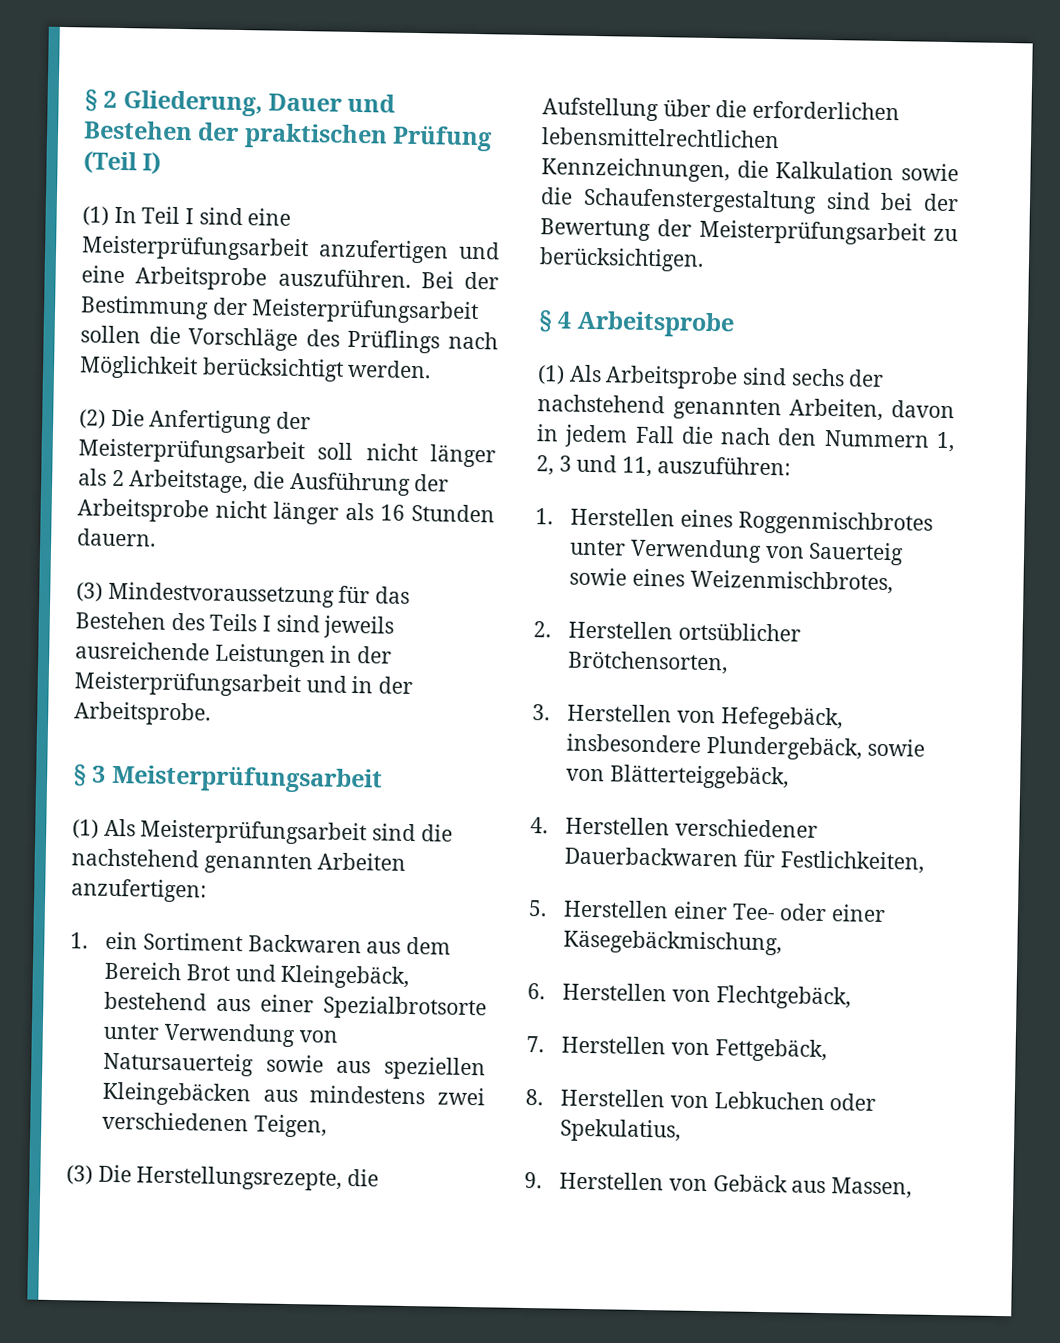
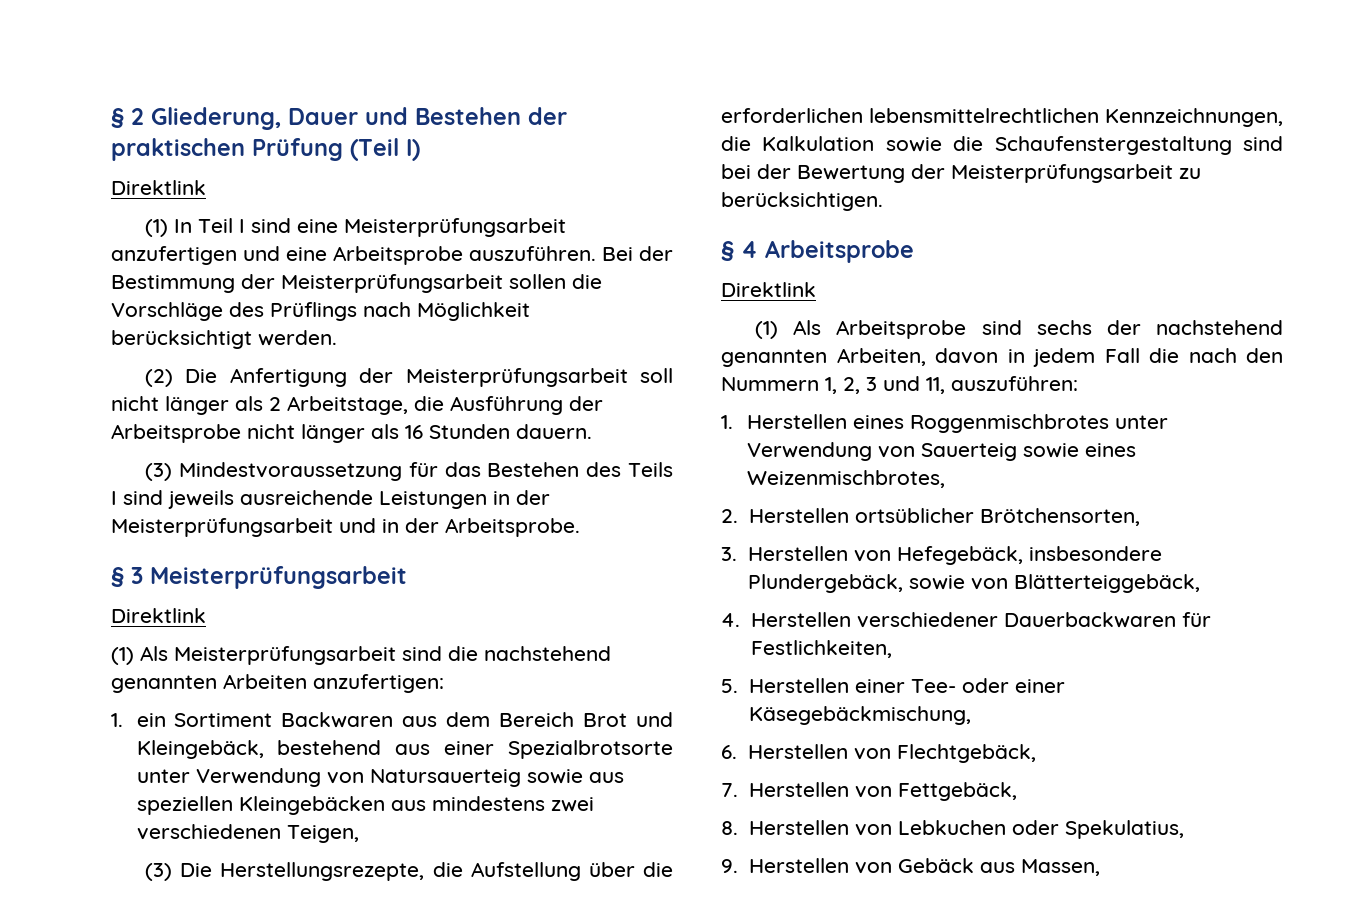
(162, 163) none -> [111,180,206,195] // Direktlink
(383, 779) none -> [111,608,206,623] // Direktlink
(735, 324) none -> [721,282,816,297] // Direktlink

